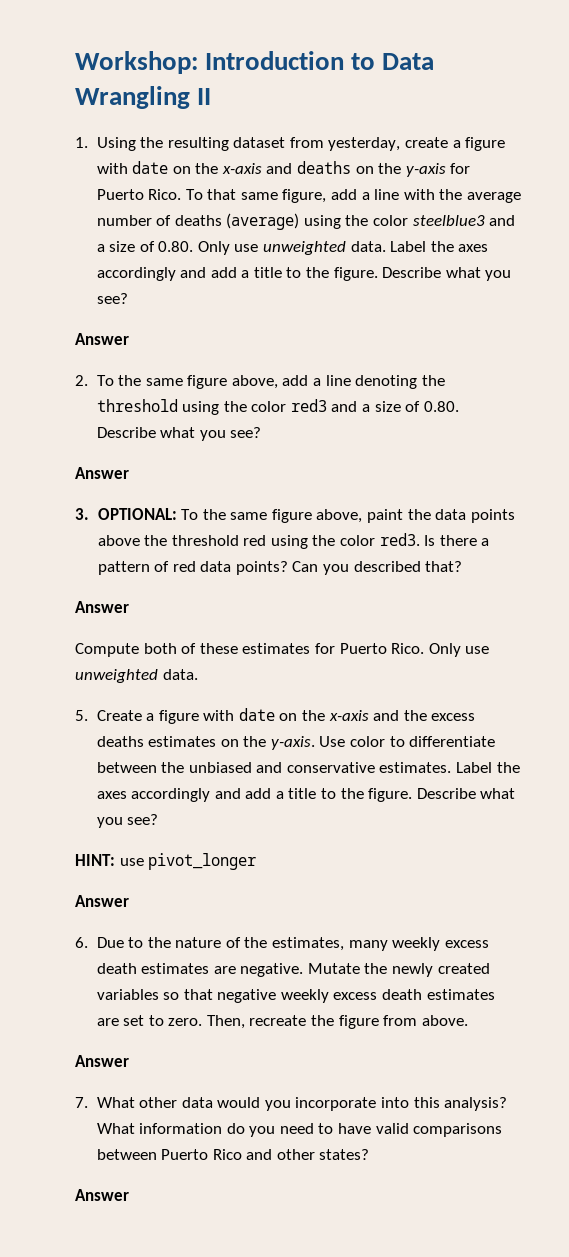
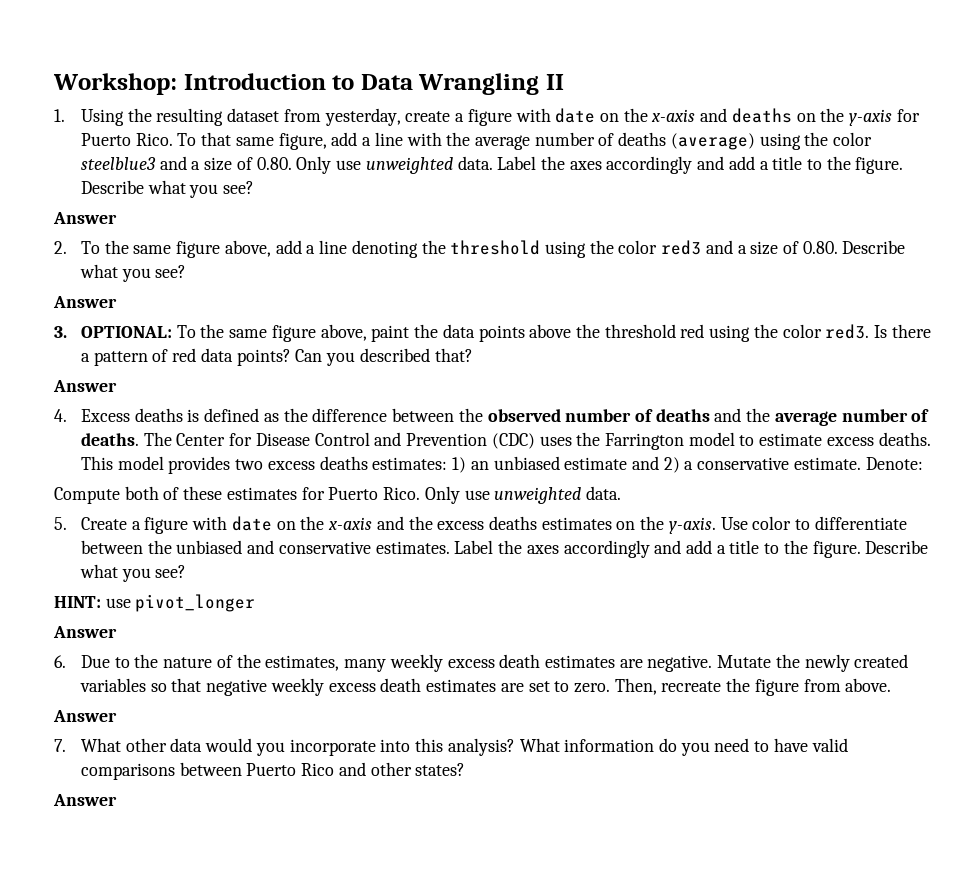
(129, 607) none -> [54,408,930,426] [80,432,931,450] [80,456,923,474] // 4. Excess deaths is defined as the difference between the observed number of deaths and the average number of deaths. The Center for Disease Control and Prevention (CDC) uses the Farrington model to estimate excess deaths. This model provides two excess deaths estimates: 1) an unbiased estimate and 2) a conservative estimate. Denote:

